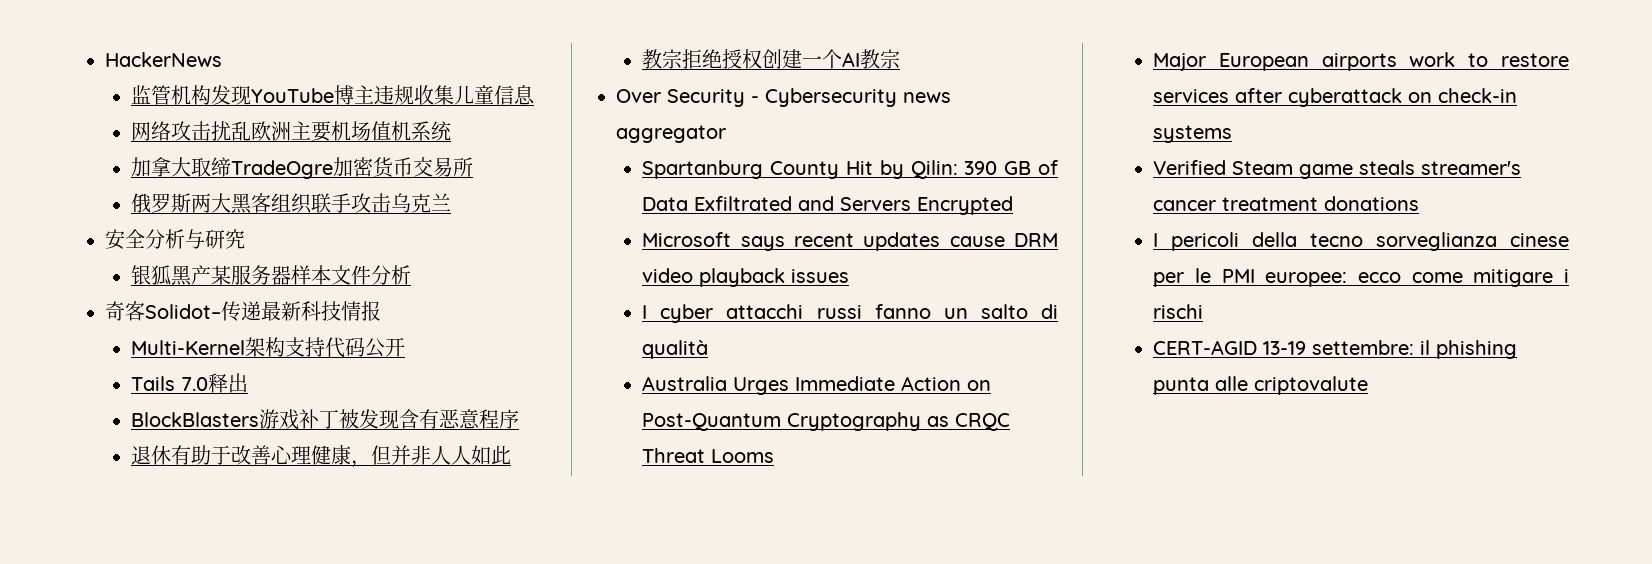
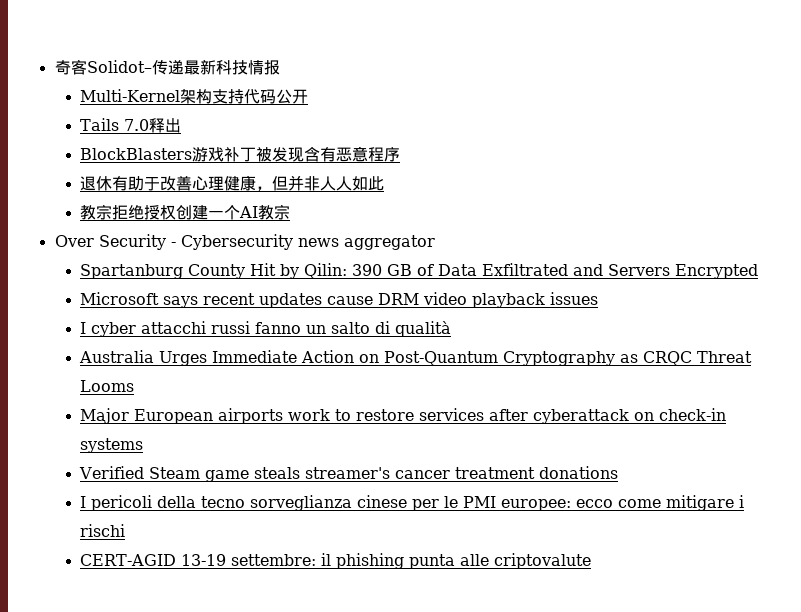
[105,52,222,67] [131,85,536,105] [131,121,452,142] [131,157,474,179] [131,193,452,214] [105,229,245,250] [131,265,412,286] HackerNews // 监管机构发现YouTube博主违规收集儿童信息 // 网络攻击扰乱欧洲主要机场值机系统 // 加拿大取缔TradeOgre加密货币交易所 // 俄罗斯两大黑客组织联手攻击乌克兰 // 安全分析与研究 // 银狐黑产某服务器样本文件分析 // -> (54, 67) none

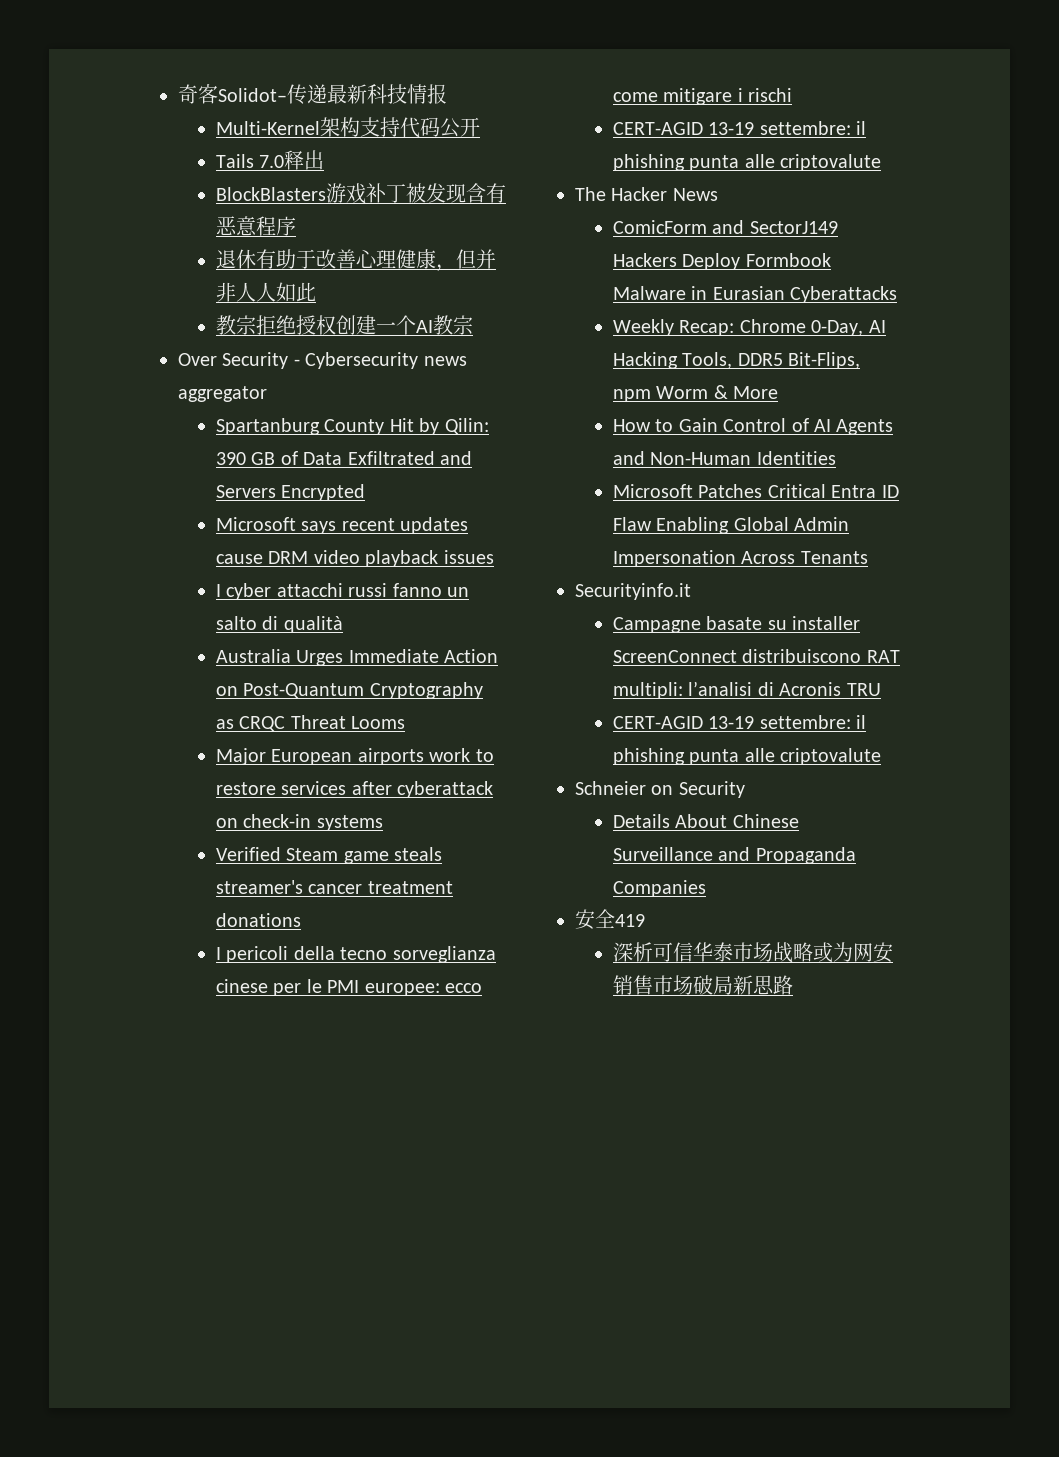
(592, 561) none -> [575,187,718,201] [612,220,838,234] [612,253,831,270] [612,286,898,303] [612,319,886,336] [612,352,861,369] [612,385,779,402] [612,418,894,435] [612,451,836,465] [612,484,899,498] [612,517,850,534] [612,550,868,567] [575,583,691,600] [612,616,861,633] [612,649,900,663] [612,681,881,699] [612,715,867,729] [612,748,882,765] [575,781,745,798] [612,814,799,828] [612,847,856,864] [612,880,706,897] [575,909,645,930] [612,942,893,963] [612,975,793,995] // The Hacker News // ComicForm and SectorJ149 Hackers Deploy Formbook Malware in Eurasian Cyberattacks // Weekly Recap: Chrome 0-Day, AI Hacking Tools, DDR5 Bit-Flips, npm Worm & More // How to Gain Control of AI Agents and Non-Human Identities // Microsoft Patches Critical Entra ID Flaw Enabling Global Admin Impersonation Across Tenants // Securityinfo.it // Campagne basate su installer ScreenConnect distribuiscono RAT multipli: l’analisi di Acronis TRU // CERT-AGID 13-19 settembre: il phishing punta alle criptovalute // Schneier on Security // Details About Chinese Surveillance and Propaganda Companies // 安全419 // 深析可信华泰市场战略或为网安销售市场破局新思路

